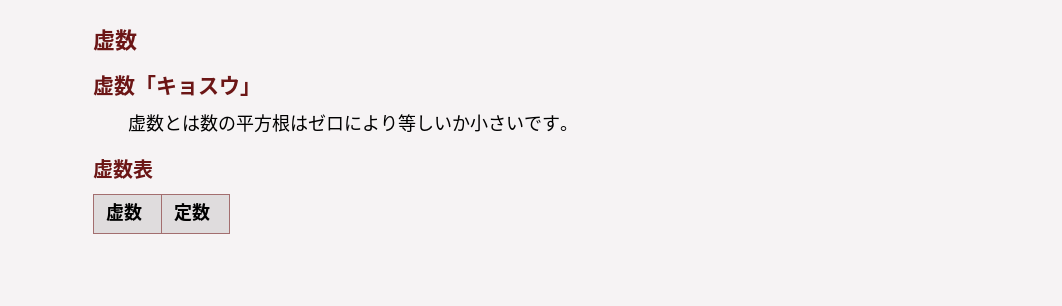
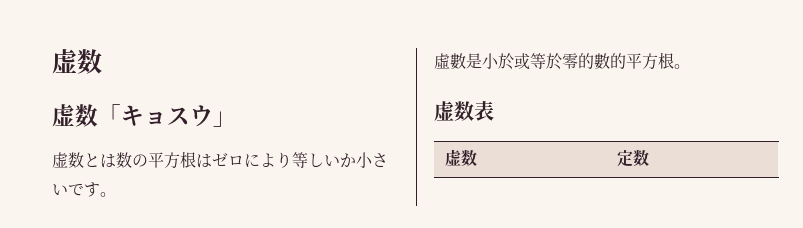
(578, 128) none -> [434,52,690,70] // 虛數是小於或等於零的數的平方根。

